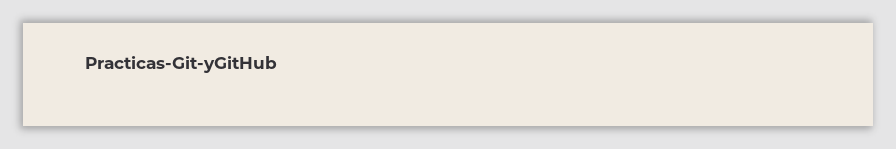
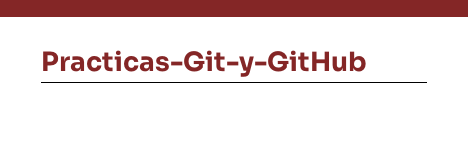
[85,56,277,73] Practicas-Git-yGitHub -> [41,50,367,77] Practicas-Git-y-GitHub

